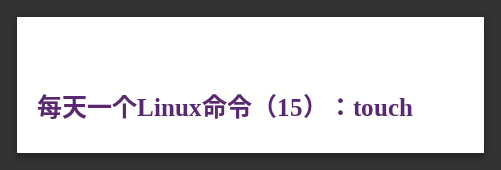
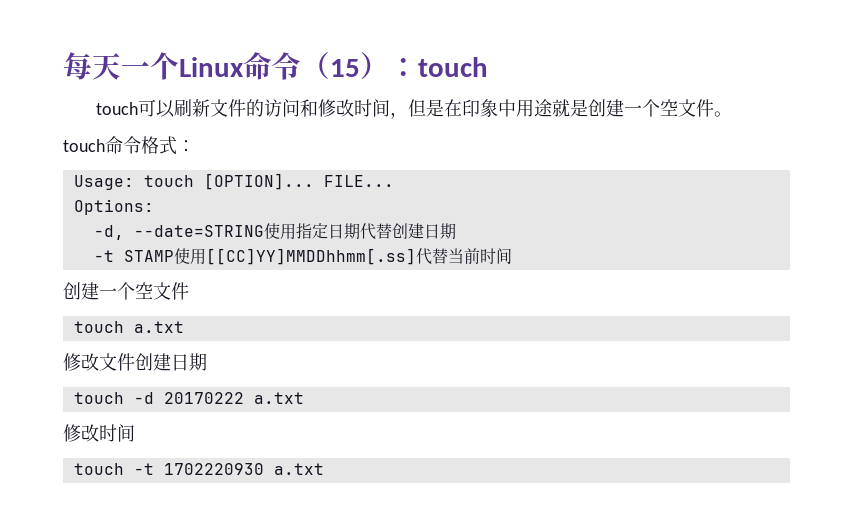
(413, 107) none -> [96,99,733,119] [63,136,195,155] [73,173,394,190] [73,199,154,215] [93,223,456,240] [93,248,512,265] [63,282,189,300] [73,321,184,333] [63,353,207,371] [73,392,304,404] [63,424,135,442] [73,463,324,475] // touch可以刷新文件的访问和修改时间，但是在印象中用途就是创建一个空文件。 // touch命令格式： // Usage: touch [OPTION]... FILE... // Options: // -d, --date=STRING使用指定日期代替创建日期 // -t STAMP使用[[CC]YY]MMDDhhmm[.ss]代替当前时间 // 创建一个空文件 // touch a.txt // 修改文件创建日期 // touch -d 20170222 a.txt // 修改时间 // touch -t 1702220930 a.txt

